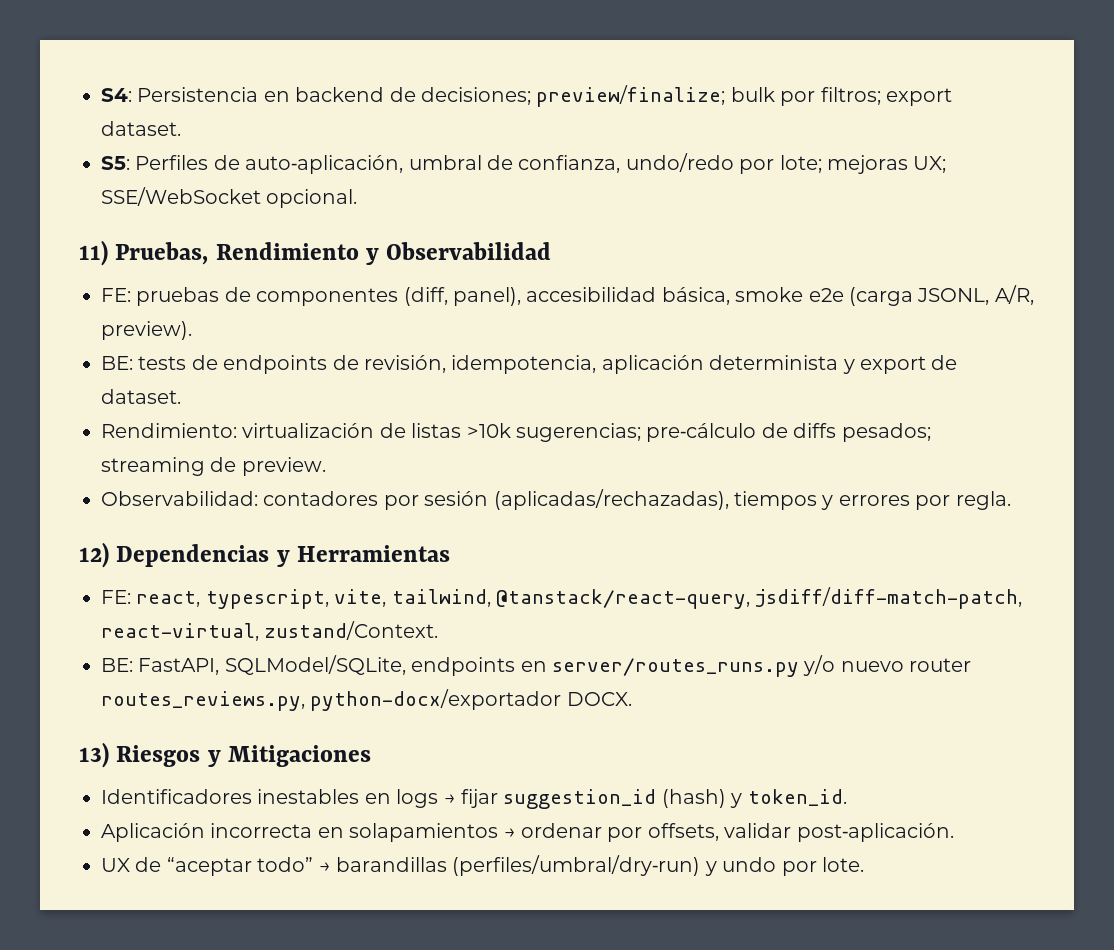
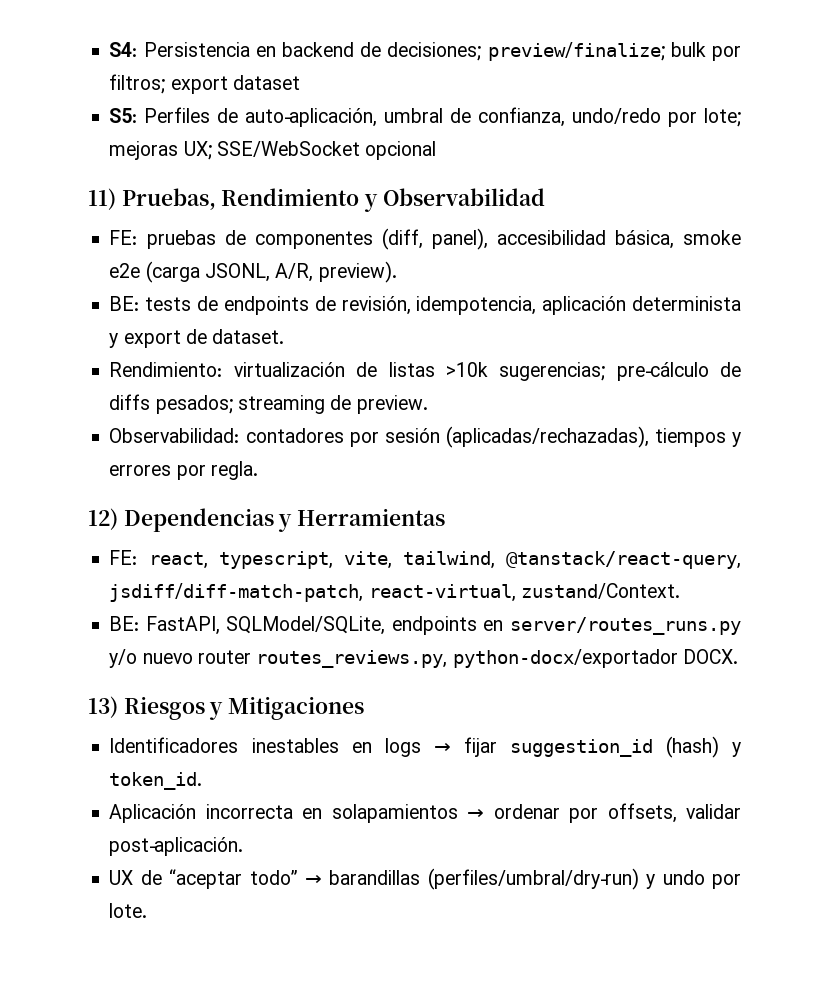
[101,121,181,136] dataset. -> [232,75,300,90] dataset
[266,189,358,208] opcional. -> [365,141,437,160] opcional

